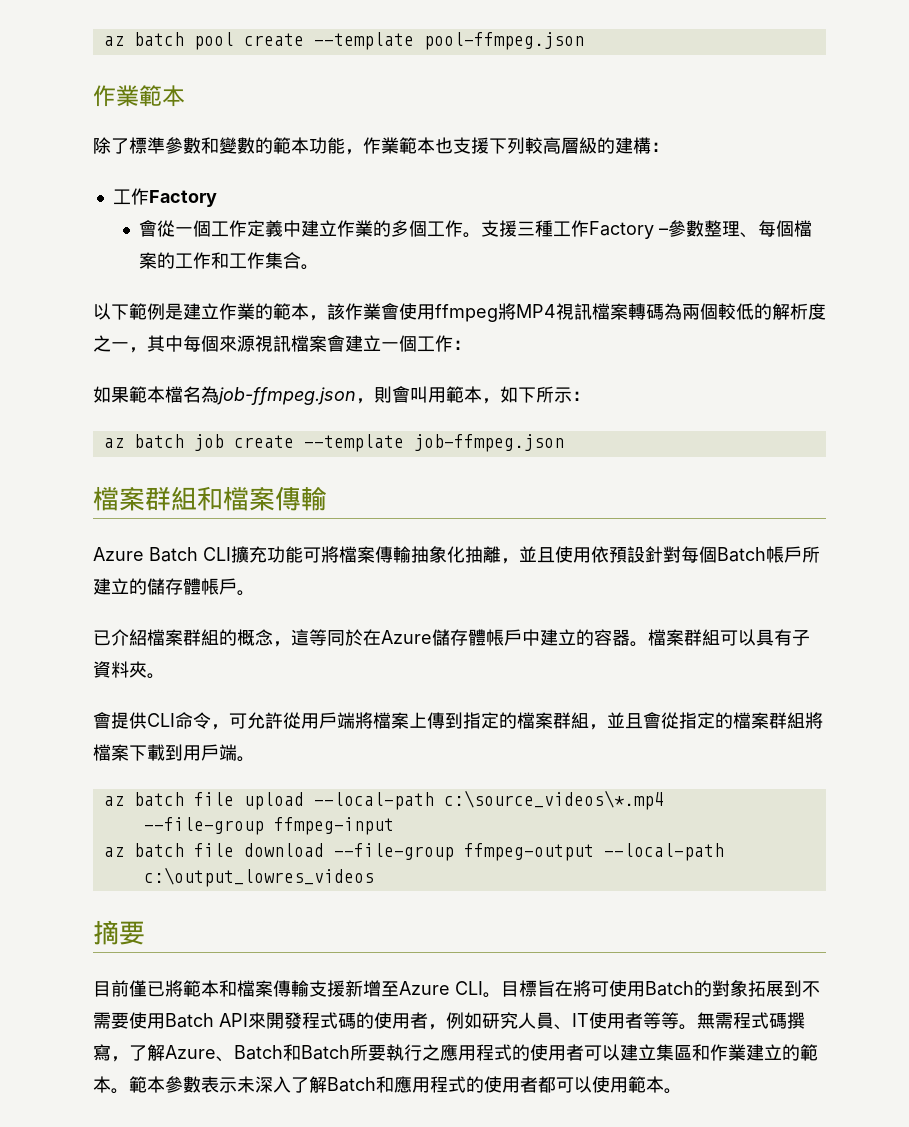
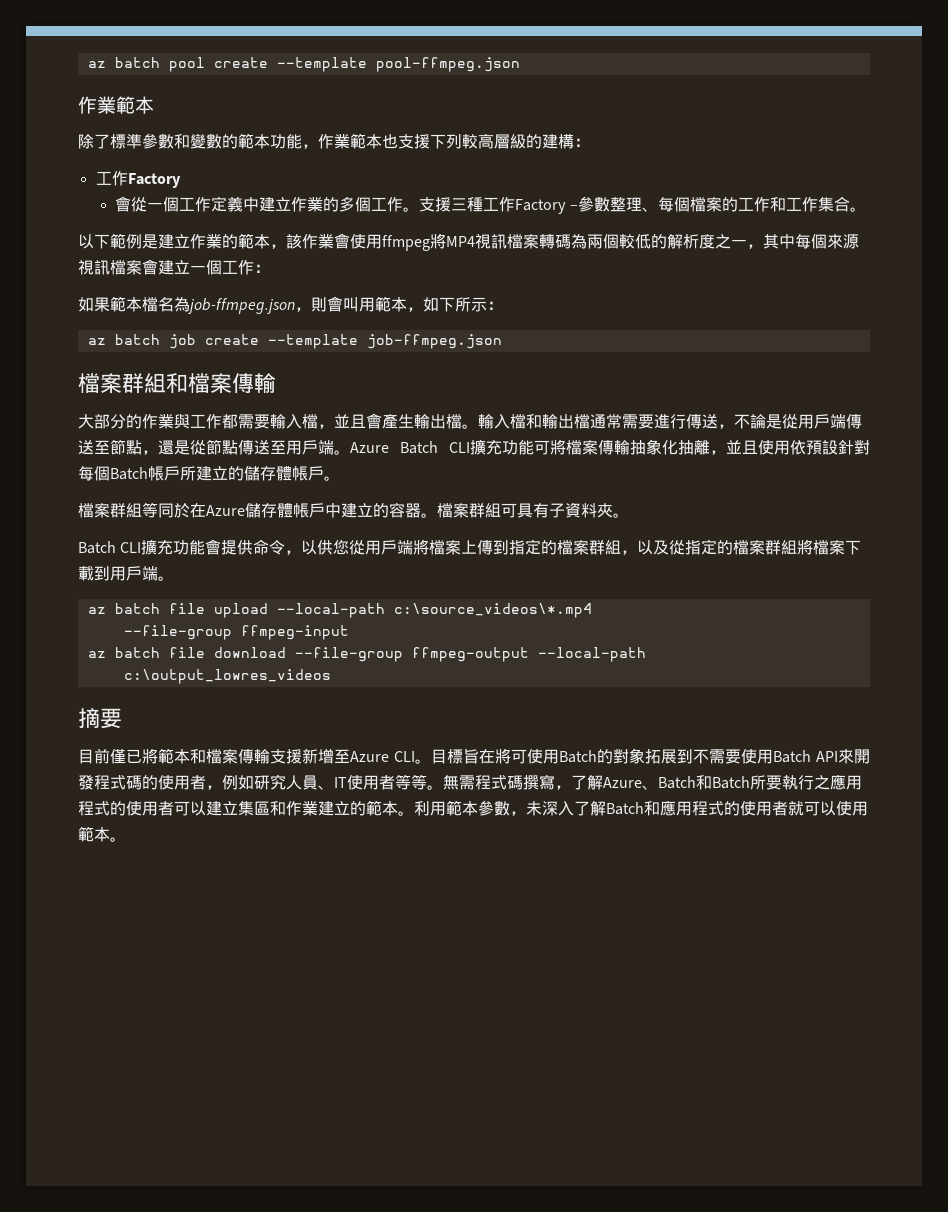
(327, 498) none -> [78,413,862,429] [78,439,350,455] 大部分的作業與工作都需要輸入檔，並且會產生輸出檔。輸入檔和輸出檔通常需要進行傳送，不論是從用戶端傳送至節點，還是從節點傳送至用戶端。
[93,629,309,647] 已介紹檔案群組的概念，這 -> [78,503,142,518] 檔案群組
[738,629,756,646] 以 -> (517, 510) none
[93,712,283,730] 會提供CLI命令，可允許 -> [78,539,350,555] Batch CLI擴充功能會提供命令，以供您
[607,712,661,729] 並且會 -> [637,540,670,555] 以及
(129, 1091) none -> [414,801,446,816] 利用
[201,1076,237,1093] 表示 -> [510,811,526,816] ，
[538,1076,556,1093] 都 -> [788,801,804,816] 就

